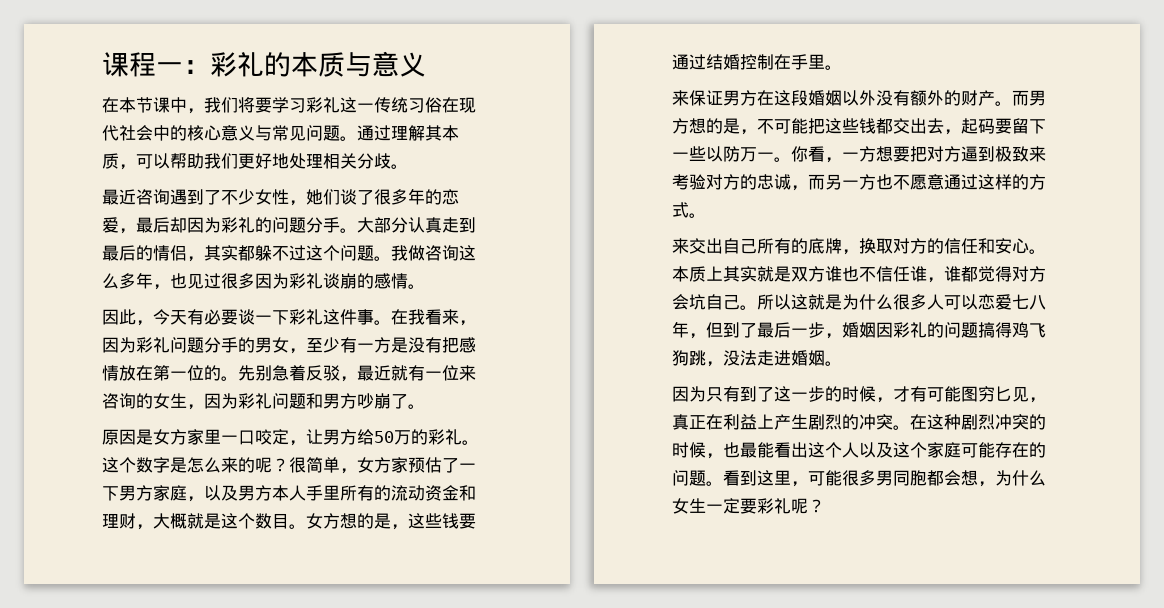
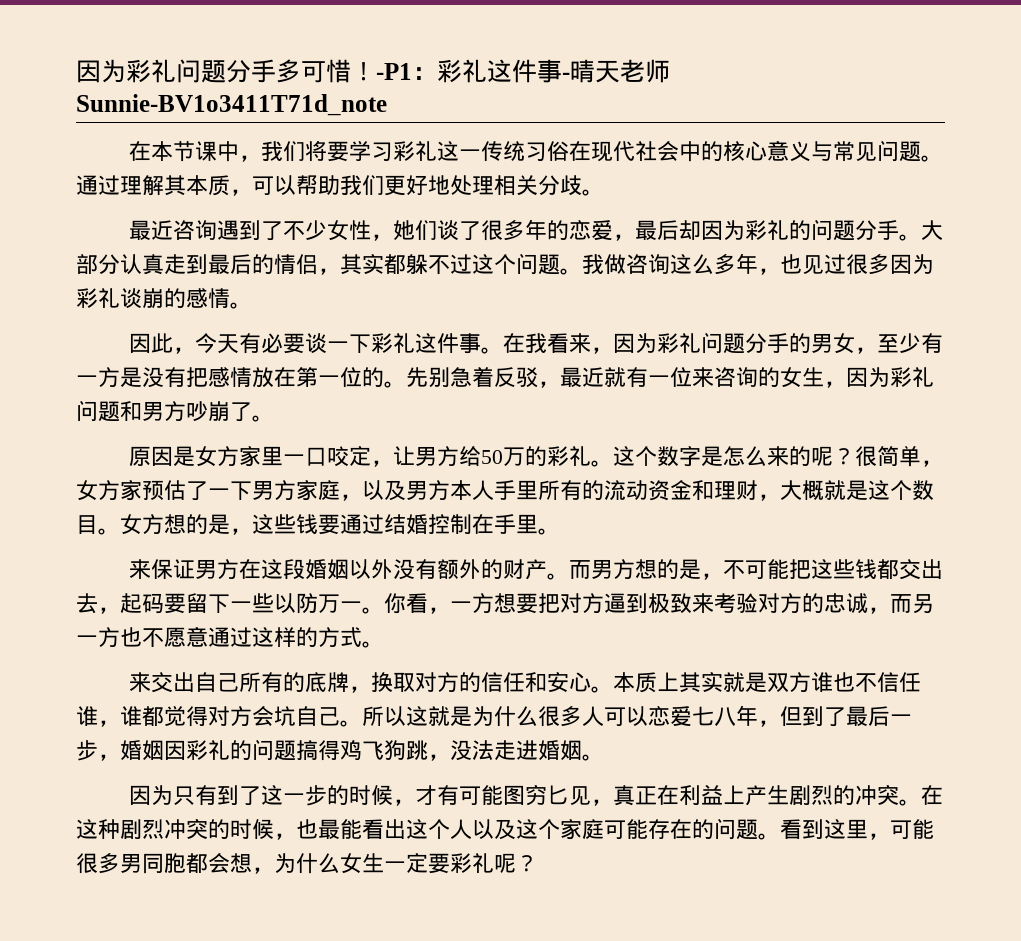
[102,51,426,77] 课程一：彩礼的本质与意义 -> [76,59,670,83] [76,94,387,116] 因为彩礼问题分手多可惜！-P1：彩礼这件事-晴天老师Sunnie-BV1o3411T71d_note

